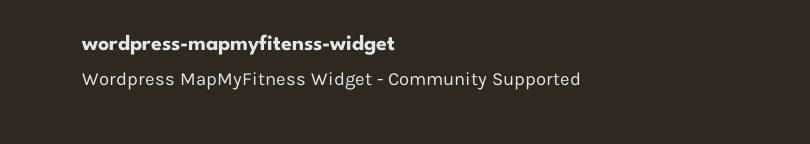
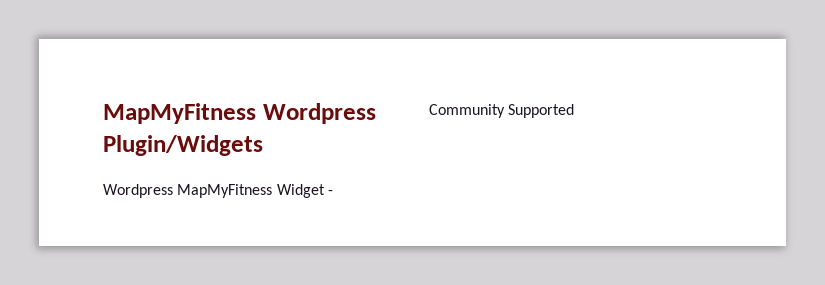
[81,34,395,55] wordpress-mapmyfitenss-widget -> [103,103,376,124] [103,135,263,156] MapMyFitness Wordpress Plugin/Widgets

